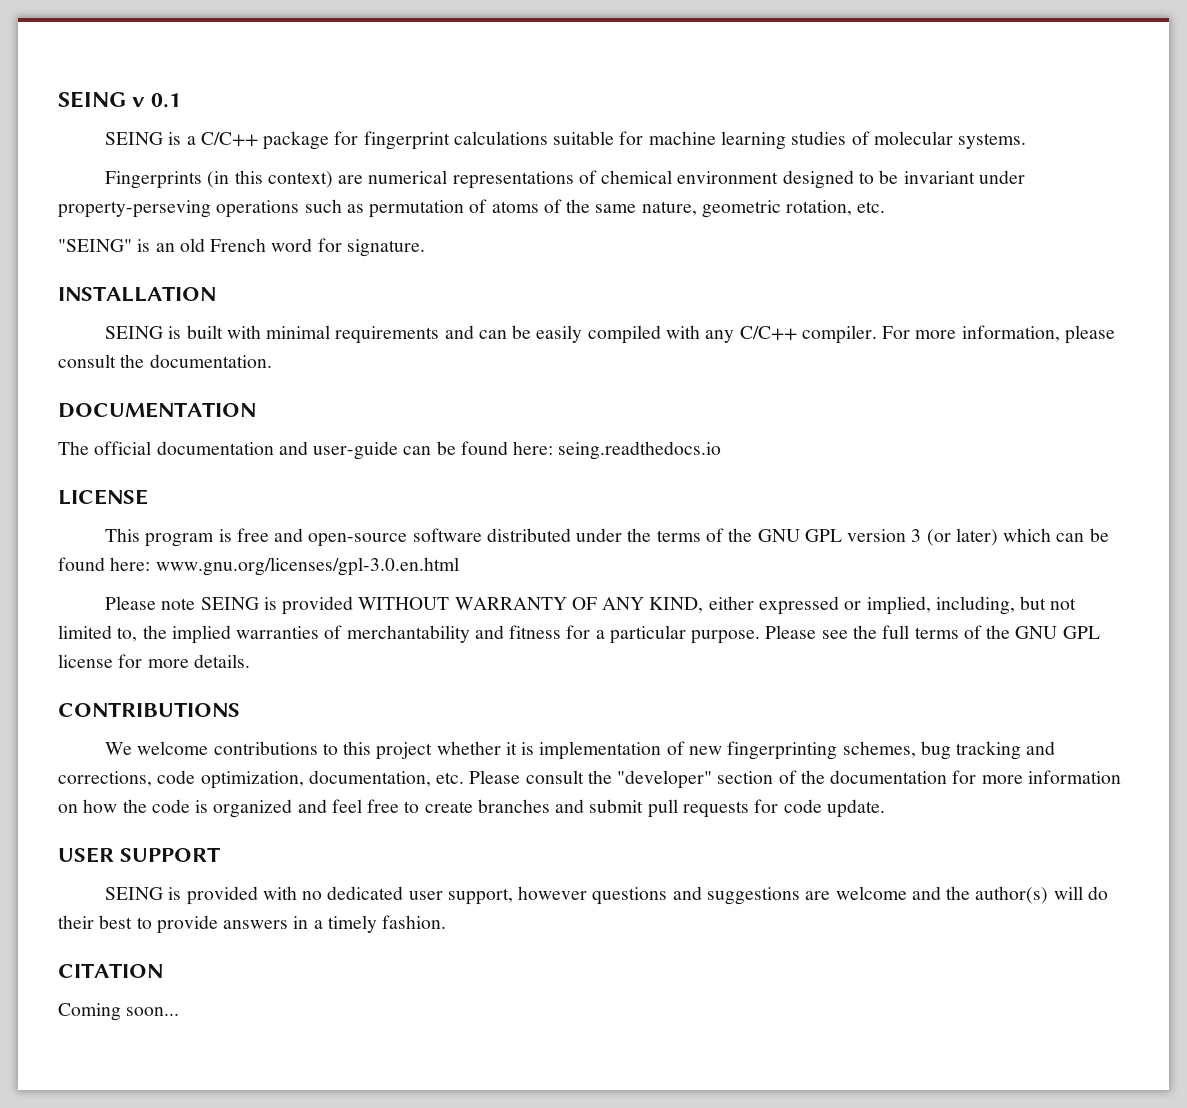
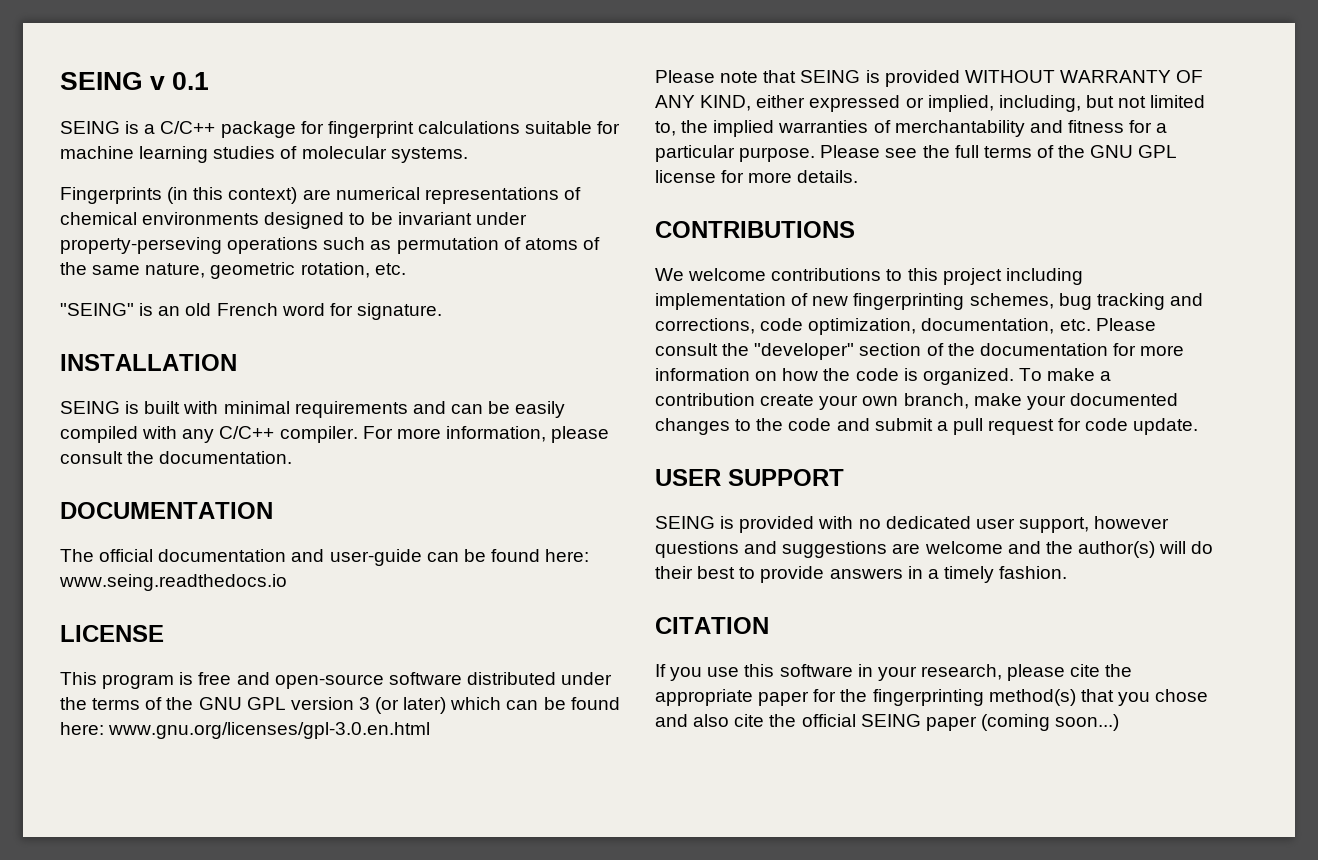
[677,171,779,184] environment -> [142,212,260,225] environments
[558,441,722,460] seing.readthedocs.io -> [59,574,287,591] www.seing.readthedocs.io
(196, 604) none -> [763,70,797,83] that
[436,741,535,755] whether it is -> [1005,268,1083,285] including
[213,799,749,818] organized and feel free to create branches and submit pull requests -> [922,368,1112,385] [655,393,1178,410] [655,418,1055,435] organized. To make a contribution create your own branch, make your documented changes to the code and submit a pull request
[58,1003,180,1021] Coming soon... -> [655,664,1133,681] [655,689,1209,706] [655,714,1120,731] If you use this software in your research, please cite the appropriate paper for the fingerprinting method(s) that you chose and also cite the official SEING paper (coming soon...)

